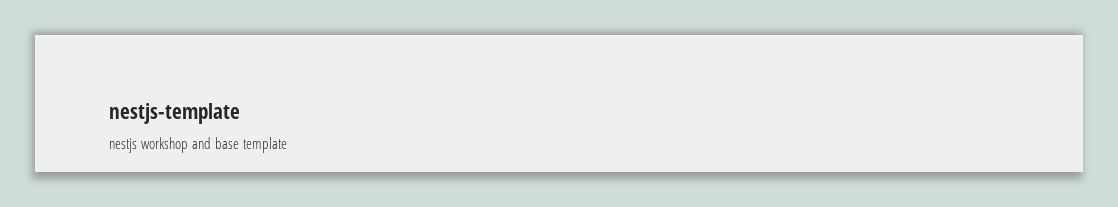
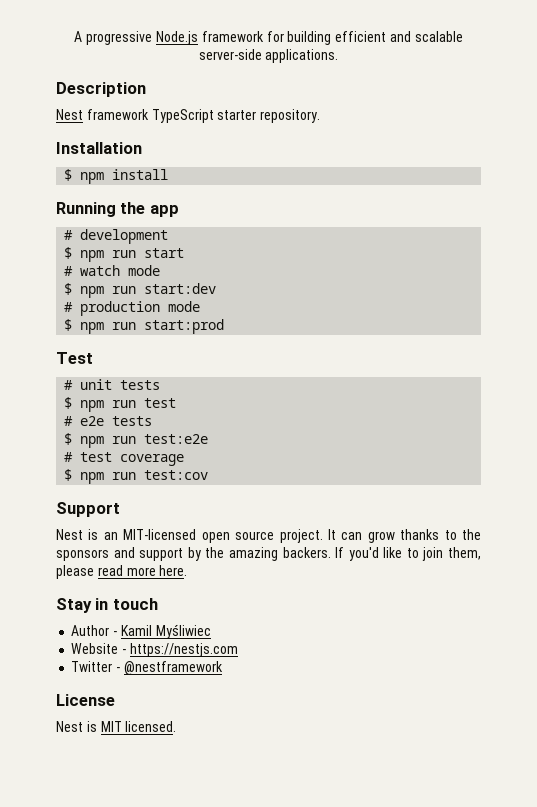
[109,103,240,124] [109,137,288,153] nestjs-template // nestjs workshop and base template -> [74,31,463,45] [198,49,339,63] [56,82,146,97] [56,109,321,123] [56,142,142,154] [64,169,169,184] [56,202,179,217] [64,229,169,244] [64,247,185,262] [64,265,161,276] [64,283,217,298] [64,301,201,316] [64,319,225,334] [56,352,93,364] [64,379,161,390] [64,397,177,412] [64,416,153,426] [64,433,209,448] [64,452,185,466] [64,469,209,484] [56,502,120,517] [56,529,482,543] [56,547,481,561] [56,565,188,579] [56,598,158,613] [71,624,211,639] [71,643,238,657] [71,661,223,675] [56,694,115,706] [56,721,177,732] A progressive Node.js framework for building efficient and scalable server-side applications. // Description // Nest framework TypeScript starter repository. // Installation // $ npm install // Running the app // # development // $ npm run start // # watch mode // $ npm run start:dev // # production mode // $ npm run start:prod // Test // # unit tests // $ npm run test // # e2e tests // $ npm run test:e2e // # test coverage // $ npm run test:cov // Support // Nest is an MIT-licensed open source project. It can grow thanks to the sponsors and support by the amazing backers. If you'd like to join them, please read more here. // Stay in touch // Author - Kamil Myśliwiec // Website - https://nestjs.com // Twitter - @nestframework // License // Nest is MIT licensed.

